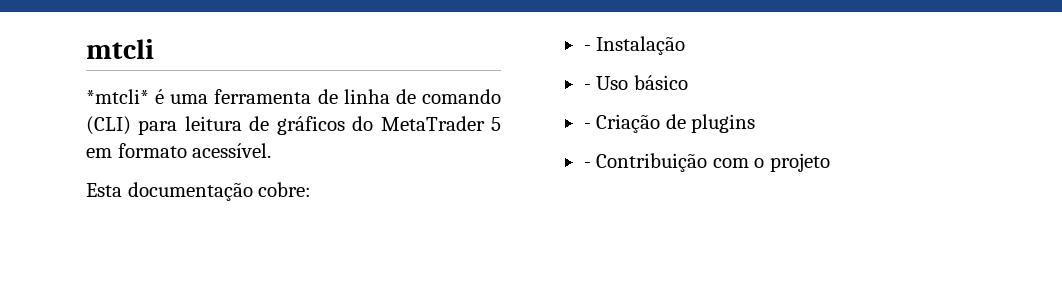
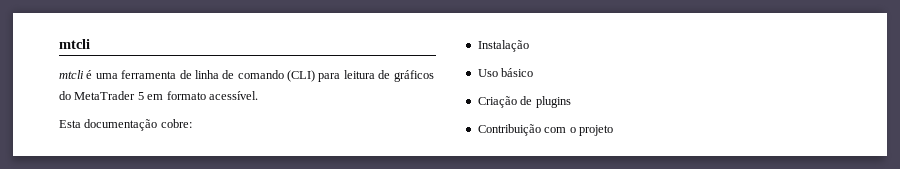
[86,89,149,104] *mtcli* -> [59,70,84,79] mtcli
[583,45,591,51] - -> (192, 123) none
[583,84,591,90] - -> (529, 46) none
[583,123,591,129] - -> (534, 72) none
[583,162,591,168] - -> (571, 102) none

